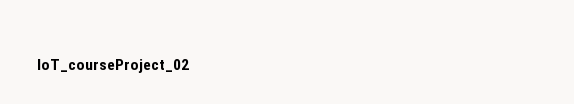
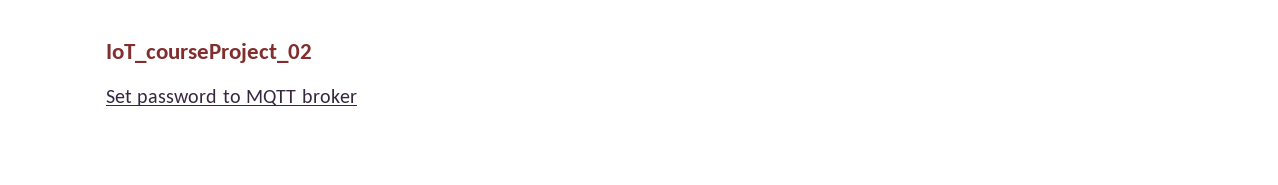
(189, 66) none -> [106,89,357,106] // Set password to MQTT broker

